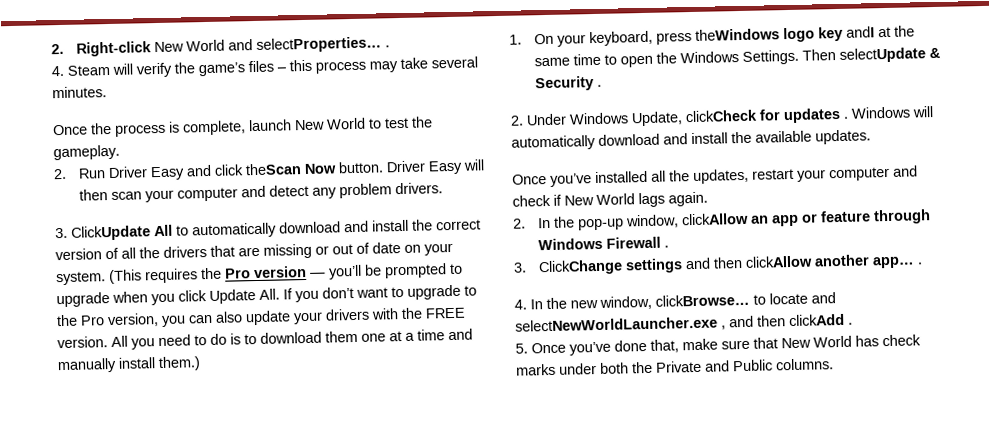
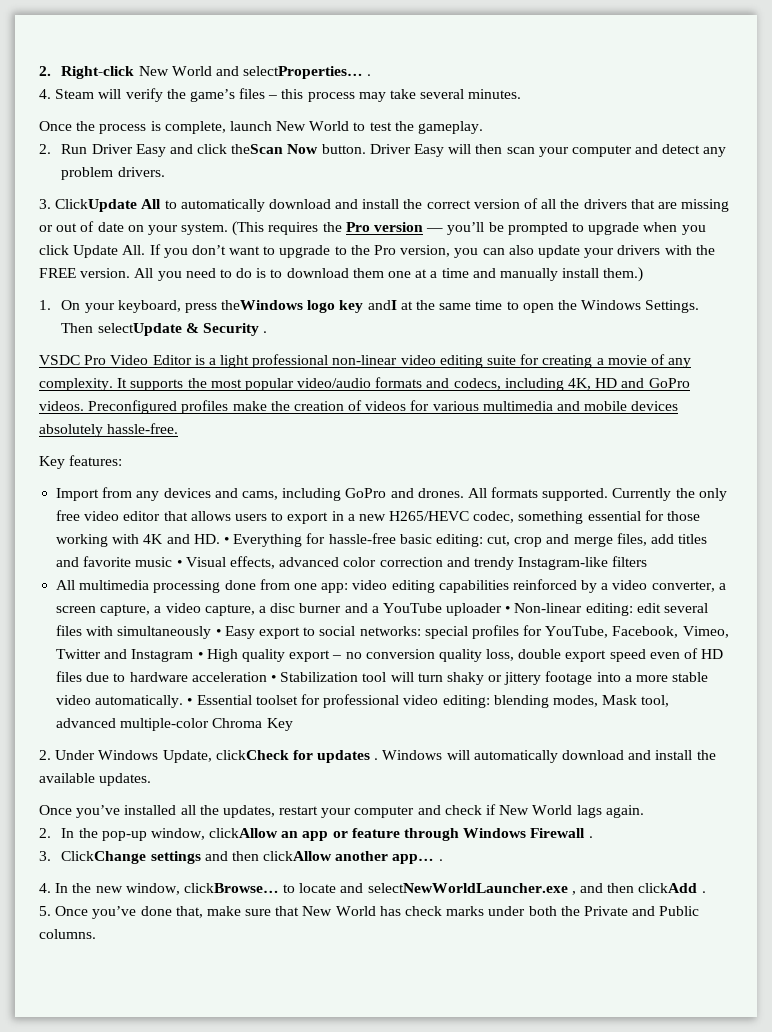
(602, 85) none -> [39,354,692,368] [39,377,690,391] [39,400,679,414] [39,423,179,437] [39,455,123,469] [56,487,727,501] [56,510,701,524] [56,533,708,547] [56,556,648,570] [56,579,726,593] [56,603,709,616] [56,625,729,639] [56,648,724,662] [56,671,709,685] [56,694,670,708] [56,718,293,731] // VSDC Pro Video Editor is a light professional non-linear video editing suite for creating a movie of any complexity. It supports the most popular video/audio formats and codecs, including 4K, HD and GoPro videos. Preconfigured profiles make the creation of videos for various multimedia and mobile devices absolutely hassle-free. // Key features: // Import from any devices and cams, including GoPro and drones. All formats supported. Сurrently the only free video editor that allows users to export in a new H265/HEVC codec, something essential for those working with 4K and HD. • Everything for hassle-free basic editing: cut, crop and merge files, add titles and favorite music • Visual effects, advanced color correction and trendy Instagram-like filters // All multimedia processing done from one app: video editing capabilities reinforced by a video converter, a screen capture, a video capture, a disc burner and a YouTube uploader • Non-linear editing: edit several files with simultaneously • Easy export to social networks: special profiles for YouTube, Facebook, Vimeo, Twitter and Instagram • High quality export – no conversion quality loss, double export speed even of HD files due to hardware acceleration • Stabilization tool will turn shaky or jittery footage into a more stable video automatically. • Essential toolset for professional video editing: blending modes, Mask tool, advanced multiple-color Chroma Key

